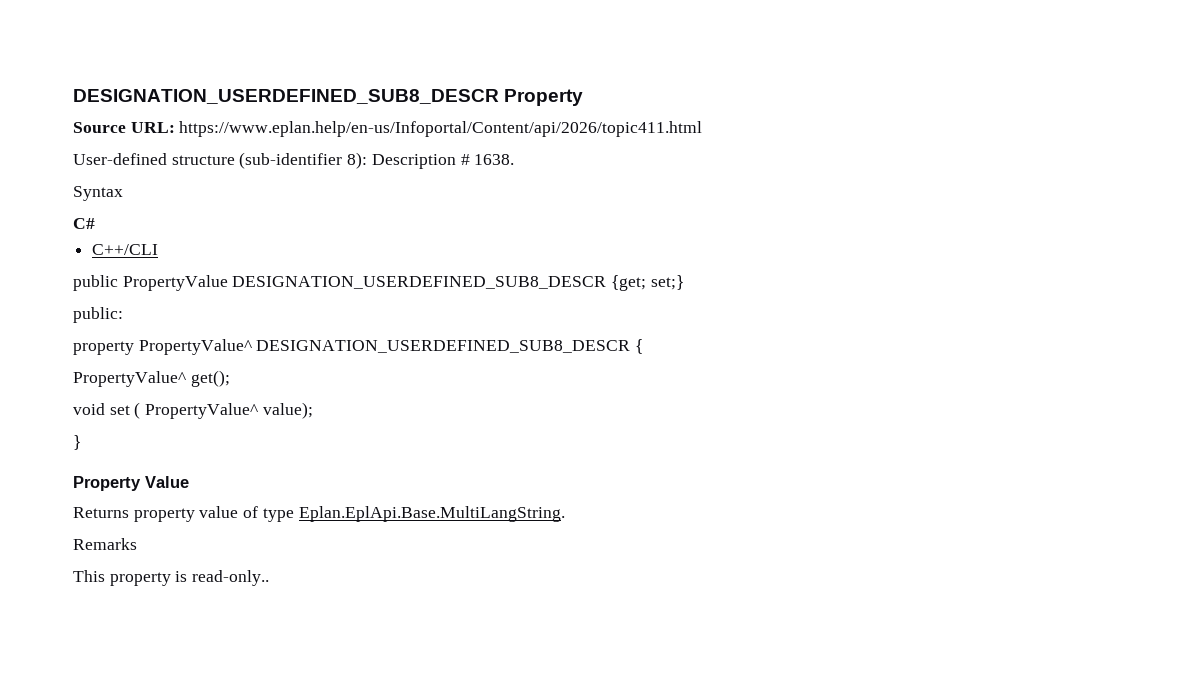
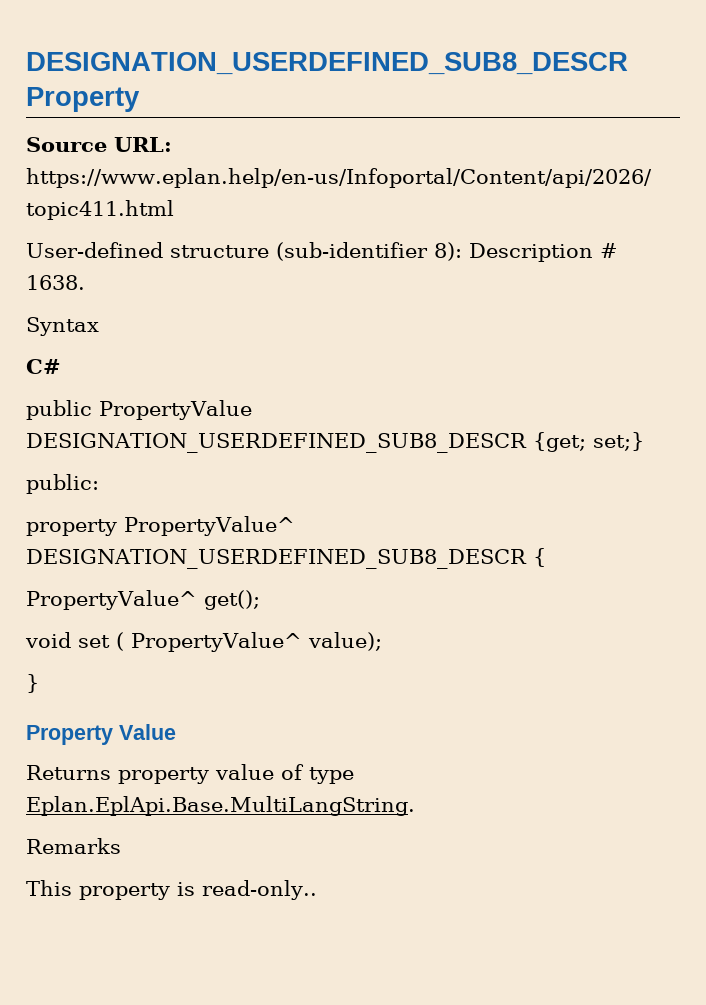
[92,244,159,255] // C++/CLI -> (61, 366) none

